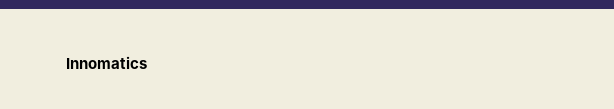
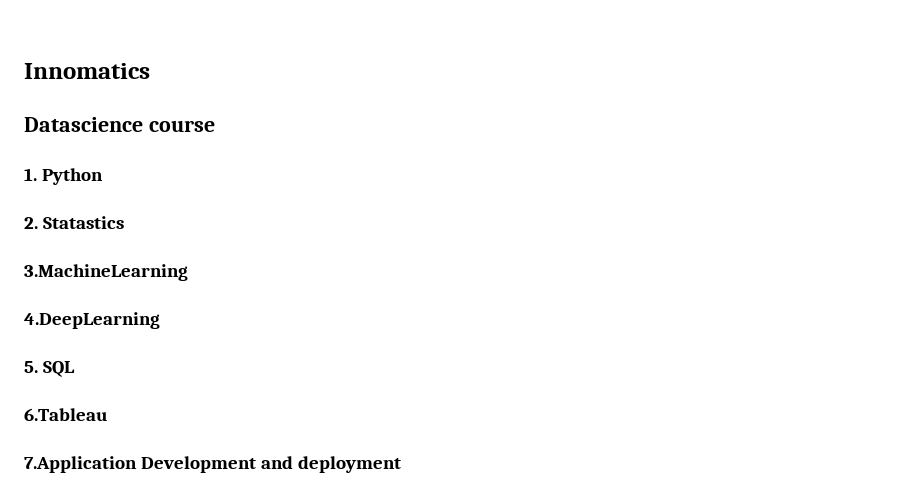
(147, 62) none -> [24,117,215,132] [24,168,103,185] [24,216,124,229] [24,264,188,281] [24,312,160,329] [24,361,75,377] [24,408,108,421] [24,456,401,473] // Datascience course // 1. Python // 2. Statastics // 3.MachineLearning // 4.DeepLearning // 5. SQL // 6.Tableau // 7.Application Development and deployment

